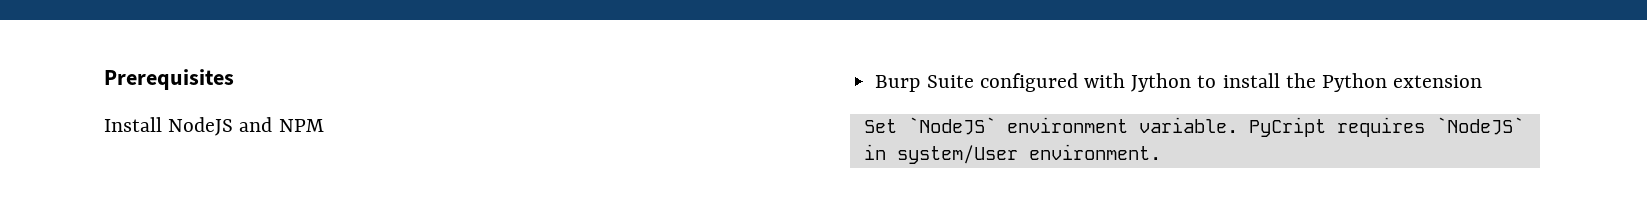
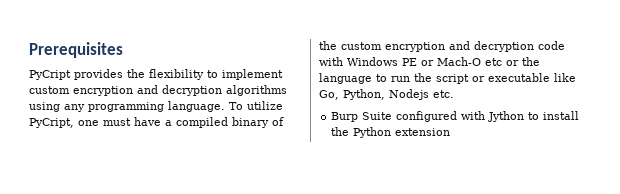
[104,117,324,136] Install NodeJS and NPM -> [29,69,283,80] [29,85,287,96] [29,101,283,112] [29,117,284,128] [319,41,565,52] [319,57,540,66] [319,73,576,84] [319,89,454,100] PyCript provides the flexibility to implement custom encryption and decryption algorithms using any programming language. To utilize PyCript, one must have a compiled binary of the custom encryption and decryption code with Windows PE or Mach-O etc or the language to run the script or executable like Go, Python, Nodejs etc.
[863,117,1524,137] [863,144,1161,164] // Set `NodeJS` environment variable. PyCript requires `NodeJS` in system/User environment. -> (451, 132) none

